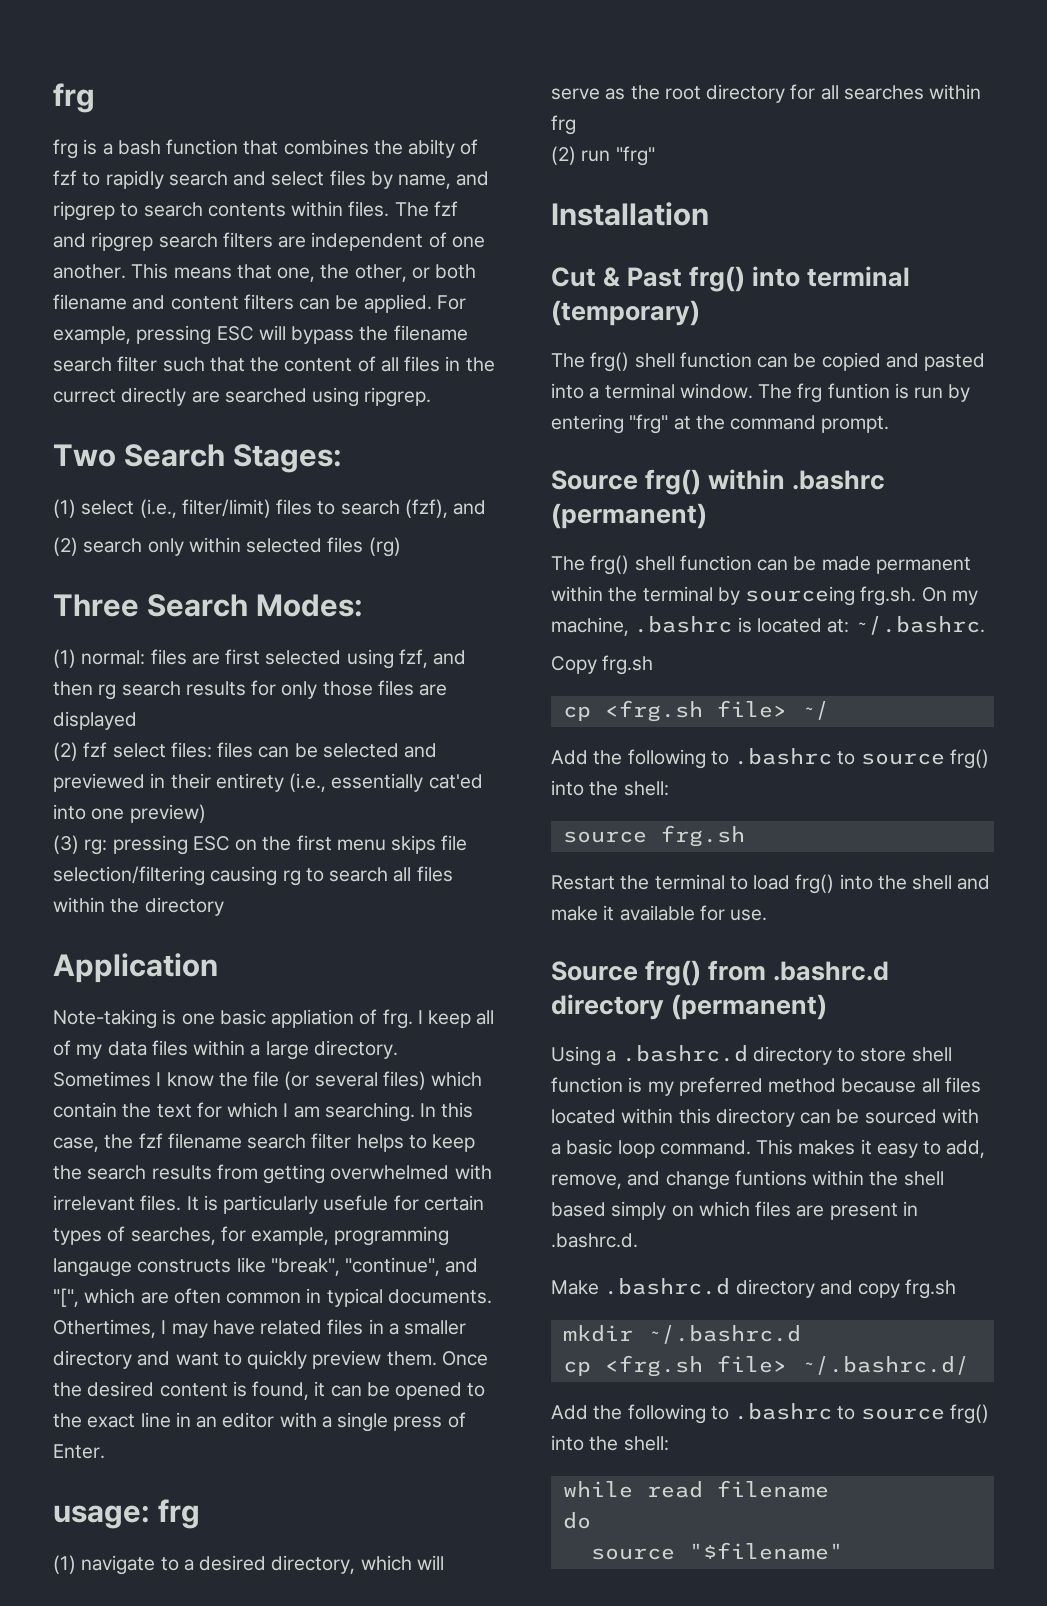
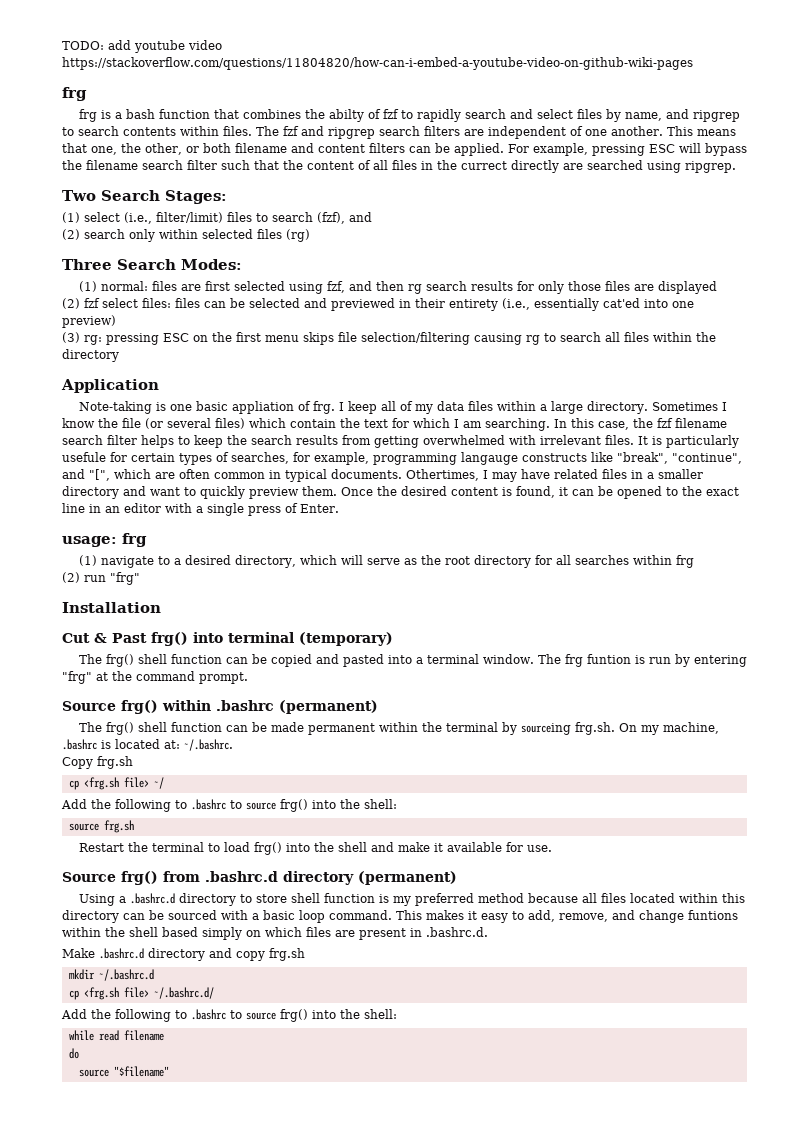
(53, 98) none -> [62,40,222,53] [62,57,693,70] TODO: add youtube video https://stackoverflow.com/questions/11804820/how-can-i-embed-a-youtube-video-on-github-wiki-pages //

